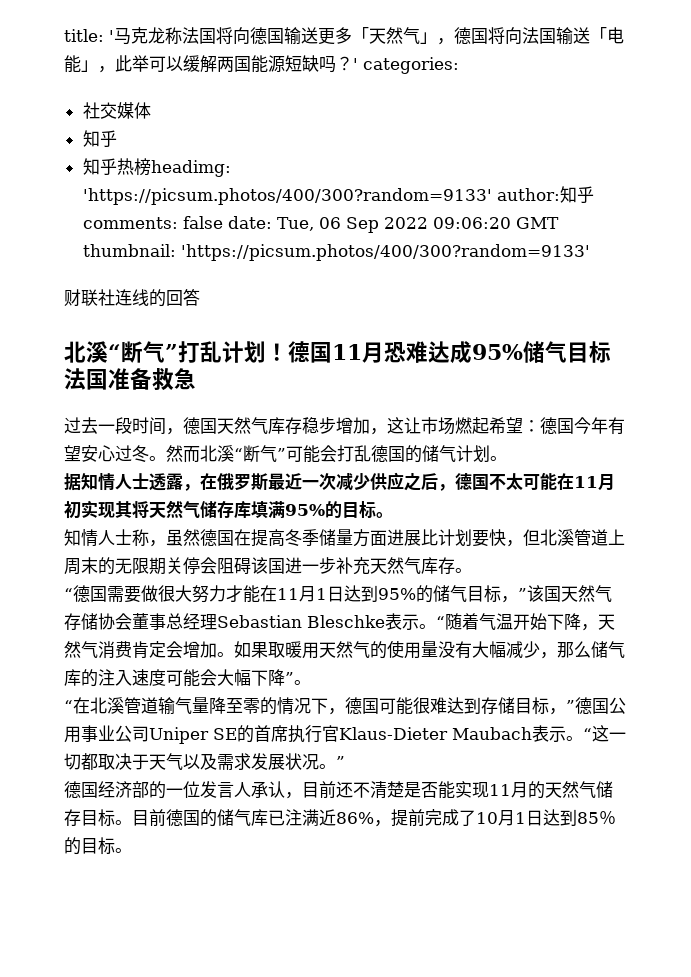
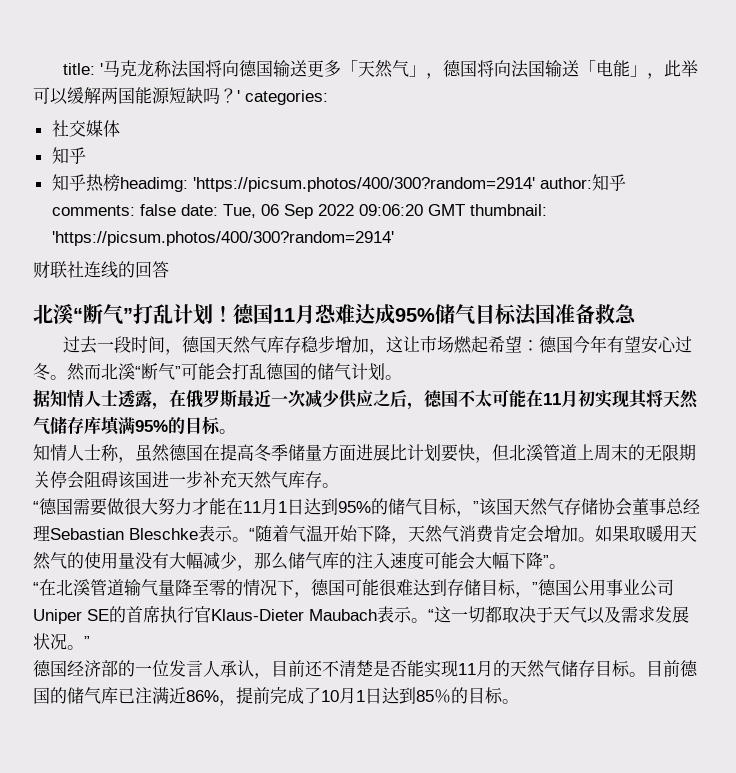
[82,188,492,205] 'https://picsum.photos/400/300?random=9133' -> [192,177,535,192] 'https://picsum.photos/400/300?random=2914'
[180,244,590,261] 'https://picsum.photos/400/300?random=9133' -> [51,231,394,246] 'https://picsum.photos/400/300?random=2914'

